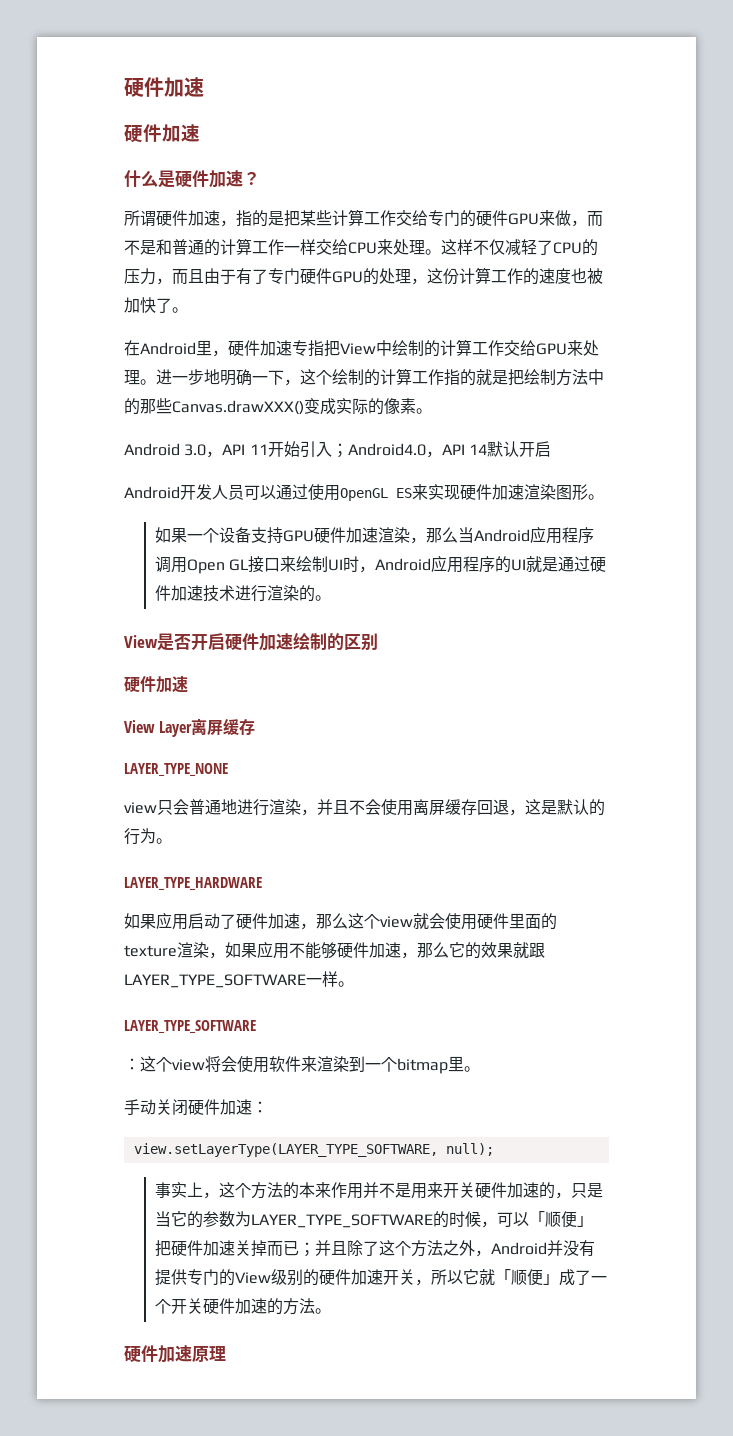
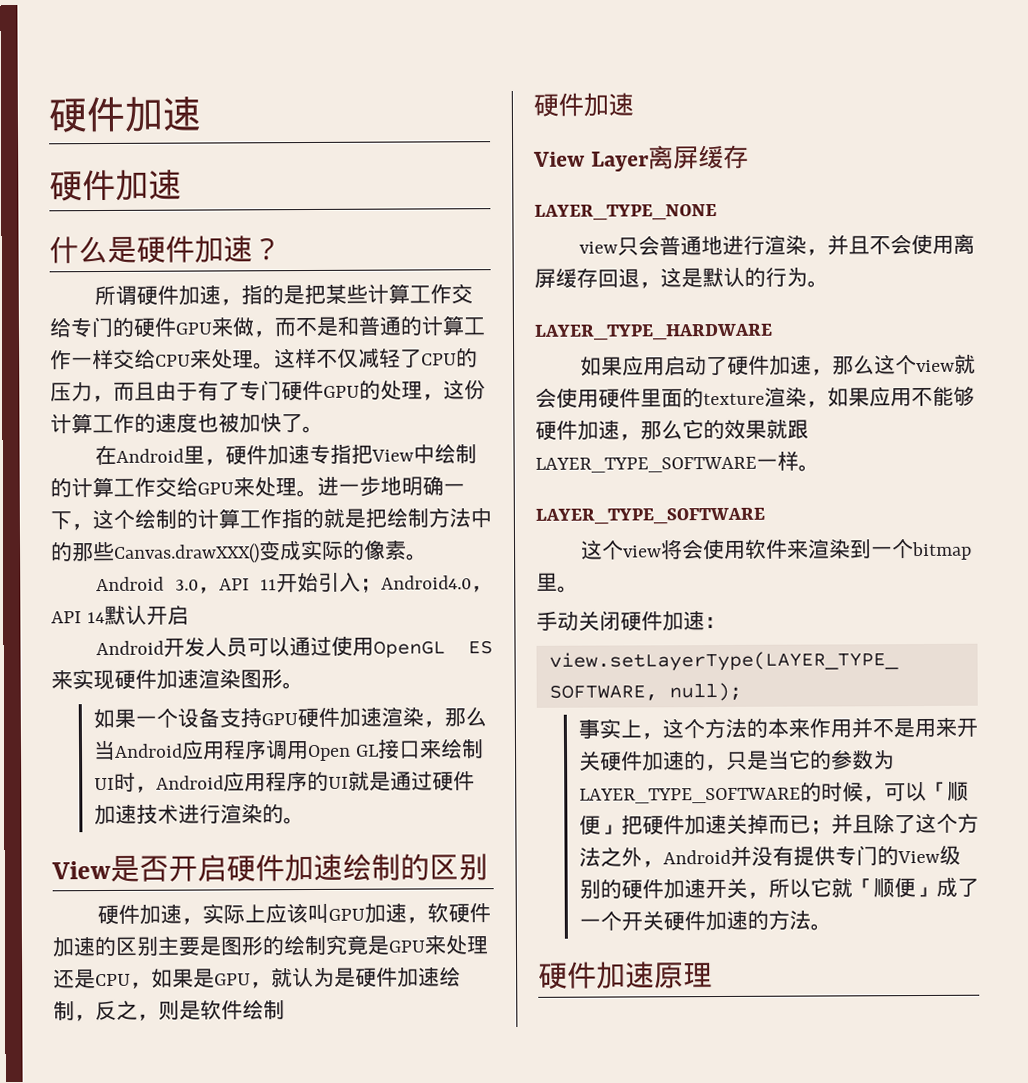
(378, 642) none -> [97,902,492,926] [52,934,489,958] [53,966,461,989] [53,999,285,1022] // 硬件加速，实际上应该叫GPU加速，软硬件加速的区别主要是图形的绘制究竟是GPU来处理还是CPU，如果是GPU，就认为是硬件加速绘制，反之，则是软件绘制
[124,1058,140,1070] ： -> (765, 516) none

